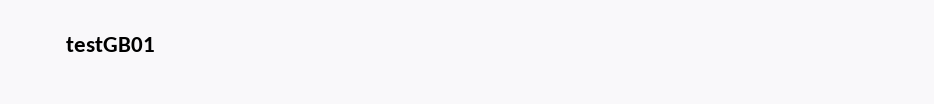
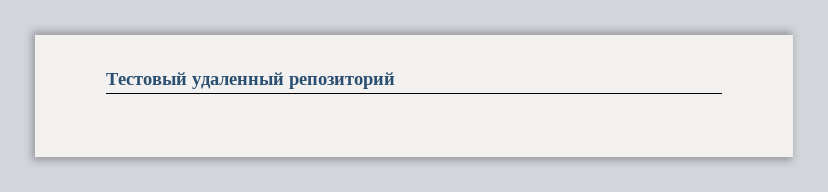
[66,37,155,52] testGB01 -> [106,72,395,89] Тестовый удаленный репозиторий

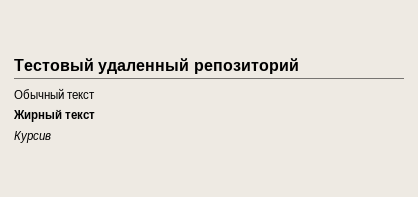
(395, 80) none -> [14,88,96,99] [13,109,96,122] [14,131,51,143] // Обычный текст // Жирный текст // Курсив

